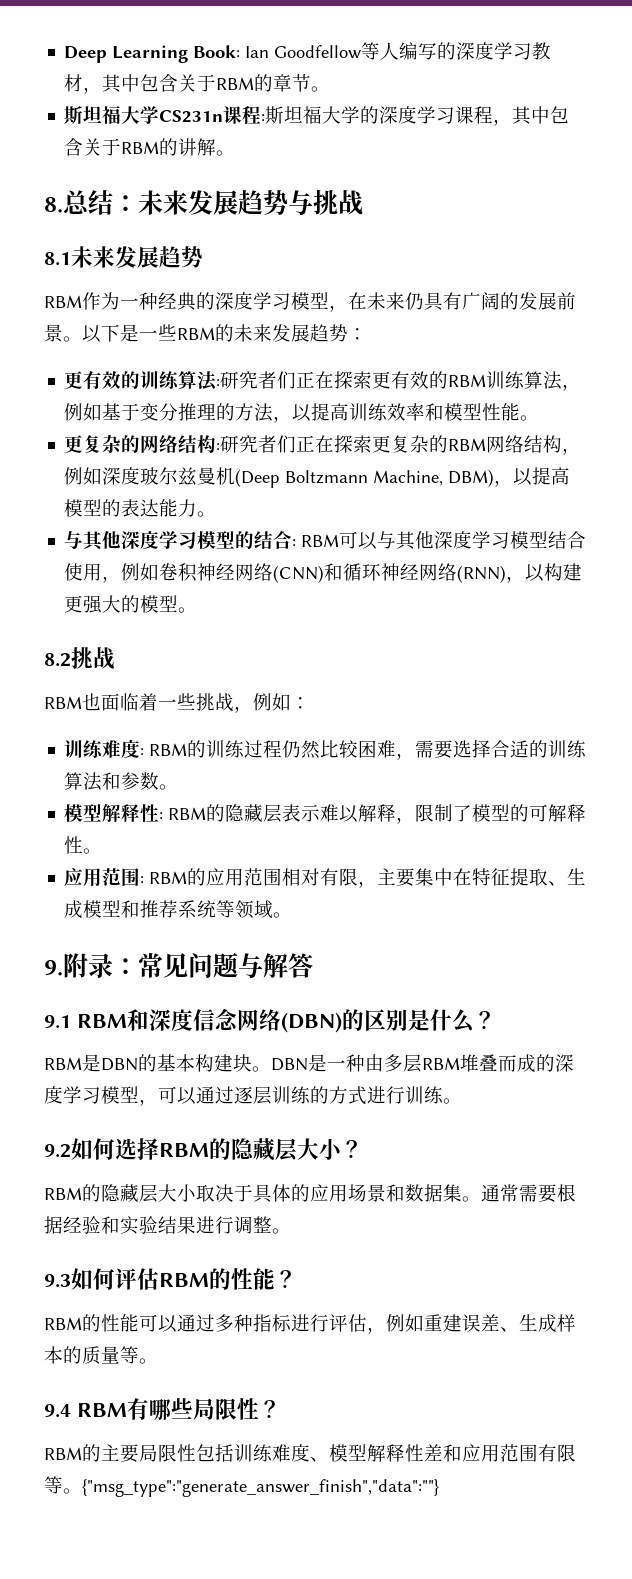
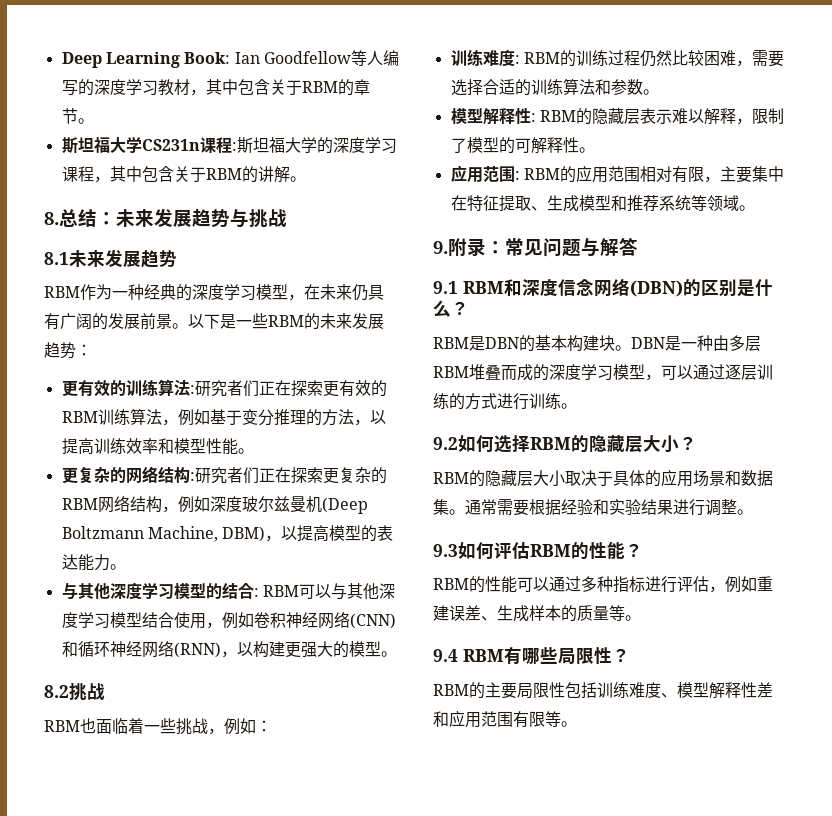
[82,1479,439,1497] {"msg_type":"generate_answer_finish","data":""} -> (577, 724) none

